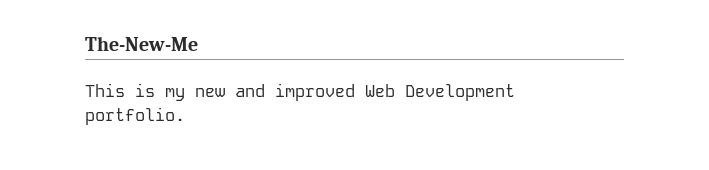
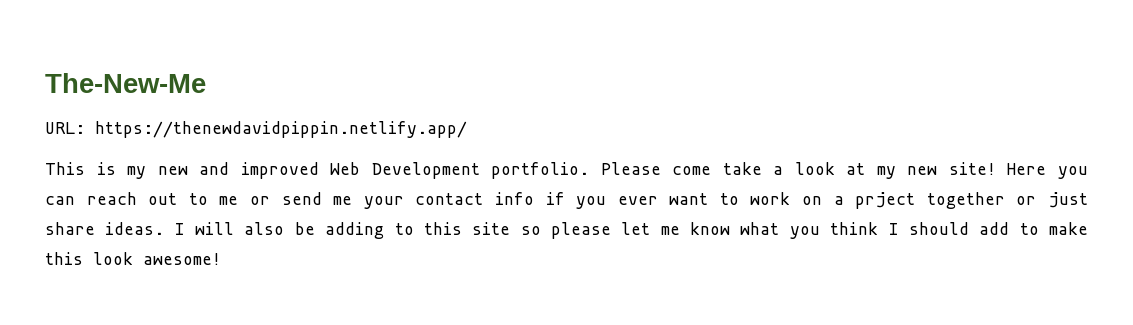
(198, 43) none -> [45,121,467,138] // URL: https://thenewdavidpippin.netlify.app/
(185, 116) none -> [600,162,1088,179] [45,192,1089,209] [45,222,1089,239] [45,252,221,265] Please come take a look at my new site! Here you can reach out to me or send me your contact info if you ever want to work on a prject together or just share ideas. I will also be adding to this site so please let me know what you think I should add to make this look awesome!

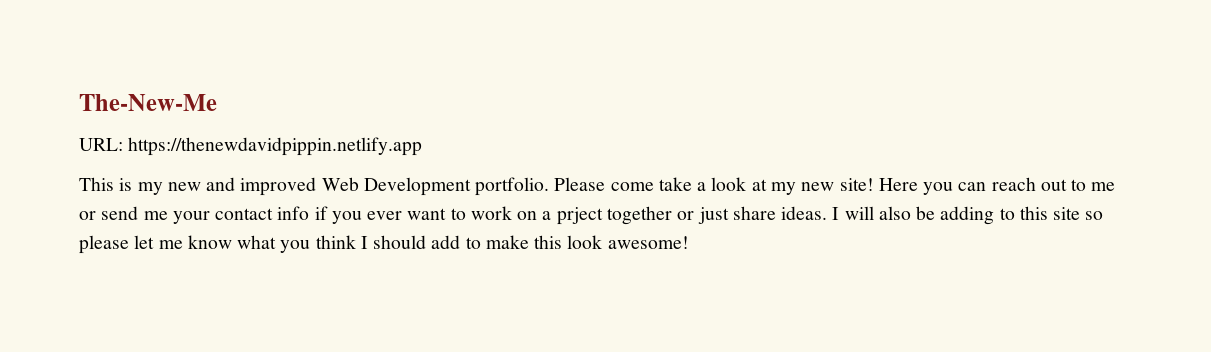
[95,121,467,138] https://thenewdavidpippin.netlify.app/ -> [128,137,423,156] https://thenewdavidpippin.netlify.app

